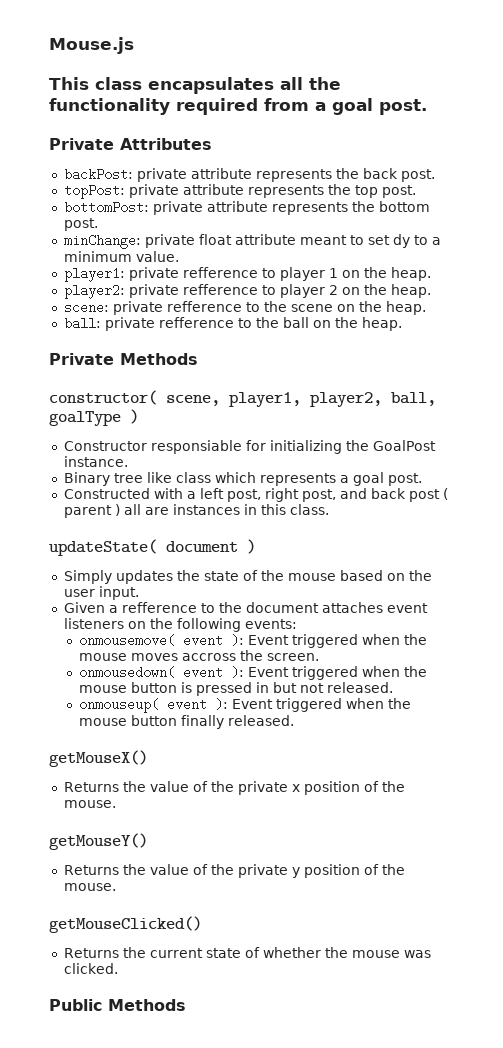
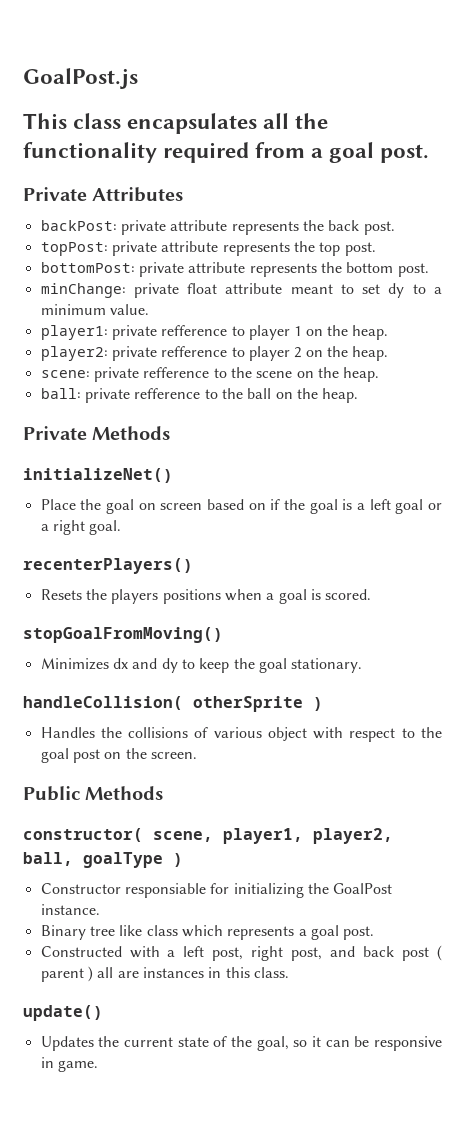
[49,37,134,54] Mouse.js -> [23,68,138,89] GoalPost.js
(198, 359) none -> [23,468,173,483] [40,499,443,514] [40,520,122,535] [23,558,193,574] [40,589,372,604] [23,627,223,643] [40,658,363,673] [23,696,323,712] [40,727,442,742] [40,748,197,763] [23,786,164,801] // initializeNet() // Place the goal on screen based on if the goal is a left goal or a right goal. // recenterPlayers() // Resets the players positions when a goal is scored. // stopGoalFromMoving() // Minimizes dx and dy to keep the goal stationary. // handleCollision( otherSprite ) // Handles the collisions of various object with respect to the goal post on the screen. // Public Methods
[49,539,256,556] [63,570,432,584] [63,586,139,600] [63,602,428,613] [63,618,297,632] [78,634,427,648] [78,650,319,661] [78,666,427,680] [78,682,393,696] [78,698,411,713] [78,715,294,729] [49,750,148,767] [63,781,405,795] [63,800,116,808] [49,833,148,850] [63,864,405,878] [63,883,116,891] [49,916,202,933] [63,947,431,958] [63,963,118,974] [49,999,186,1011] updateState( document ) // Simply updates the state of the mouse based on the user input. // Given a refference to the document attaches event listeners on the following events: // onmousemove( event ): Event triggered when the mouse moves accross the screen. // onmousedown( event ): Event triggered when the mouse button is pressed in but not released. // onmouseup( event ): Event triggered when the mouse button finally released. // getMouseX() // Returns the value of the private x position of the mouse. // getMouseY() // Returns the value of the private y position of the mouse. // getMouseClicked() // Returns the current state of whether the mouse was clicked. // Public Methods -> [23,1005,103,1021] [40,1036,443,1051] [40,1057,98,1072] update() // Updates the current state of the goal, so it can be responsive in game.

